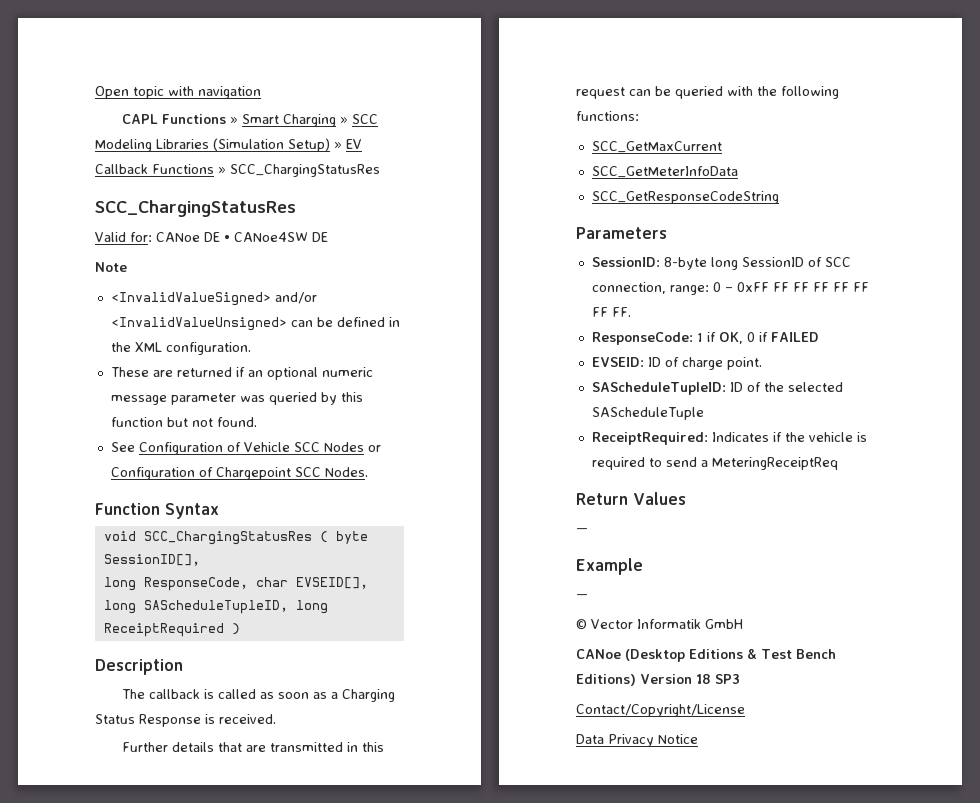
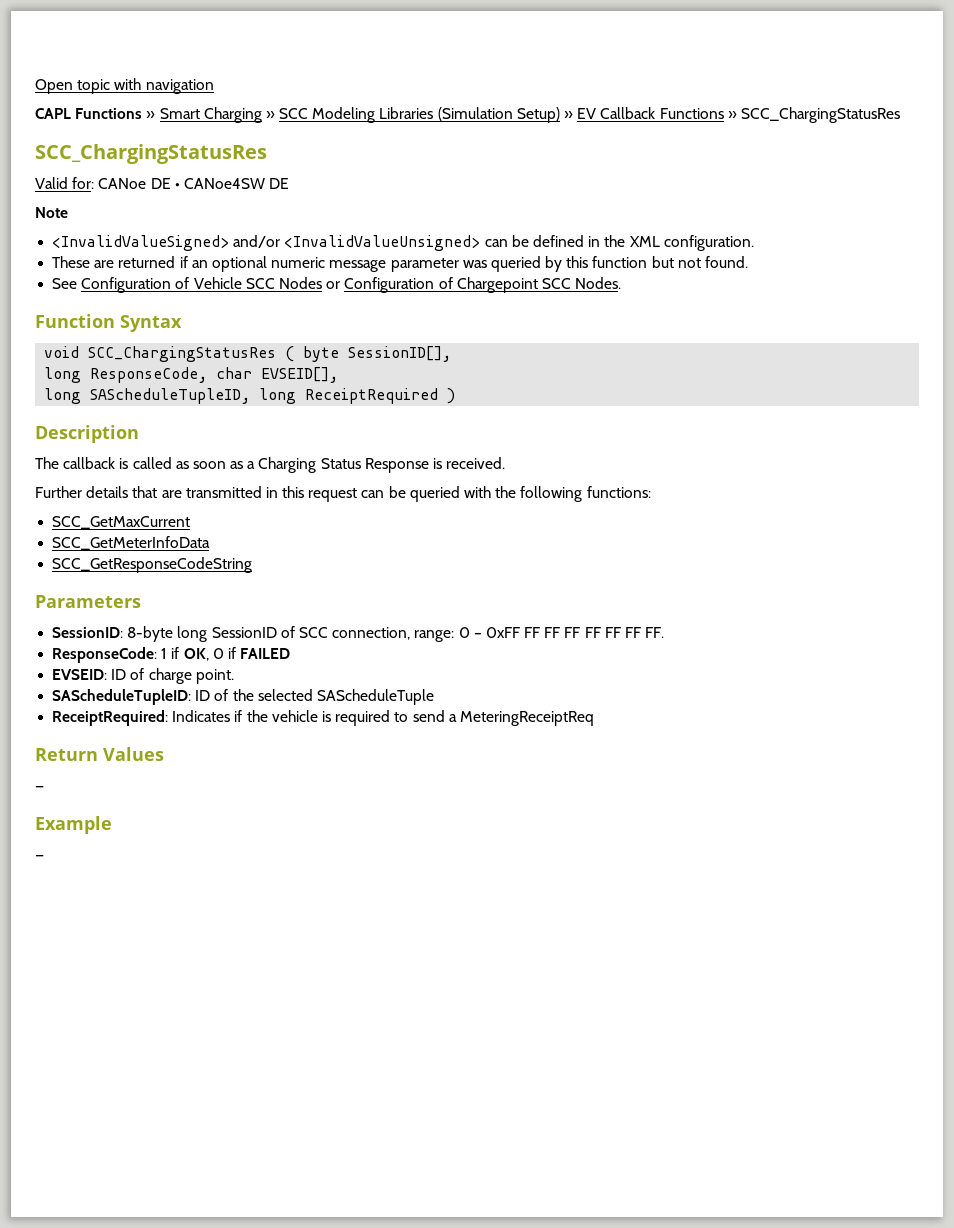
[576,619,743,630] [576,648,836,662] [576,674,740,686] [576,704,745,717] [576,734,698,747] // © Vector Informatik GmbH // CANoe (Desktop Editions & Test Bench Editions) Version 18 SP3 // Contact/Copyright/License // Data Privacy Notice -> (44, 857) none

